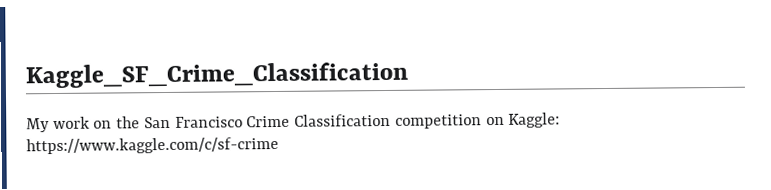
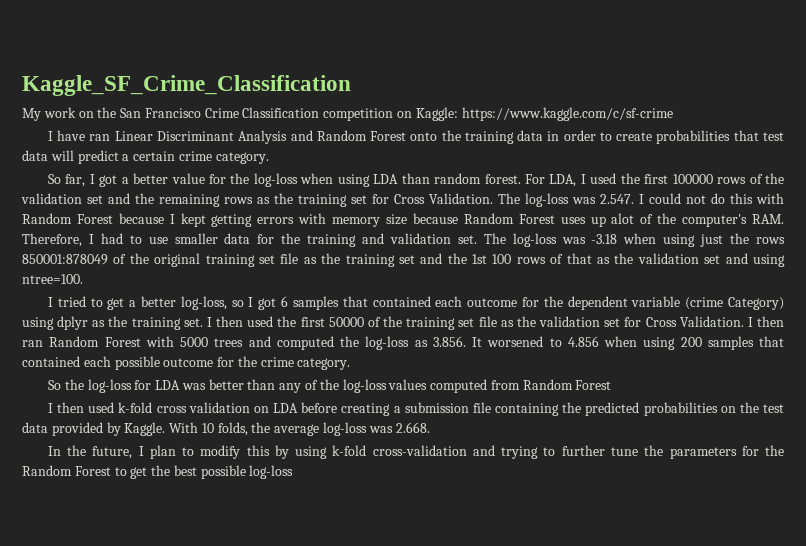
(279, 145) none -> [47,130,785,144] [22,150,269,164] [47,173,784,187] [21,193,784,207] [22,213,784,227] [22,233,786,247] [22,253,785,267] [22,274,83,284] [47,296,785,310] [22,316,784,330] [22,336,784,350] [22,356,351,370] [47,379,612,393] [47,402,784,416] [22,422,430,436] [47,445,785,459] [22,465,294,479] // I have ran Linear Discriminant Analysis and Random Forest onto the training data in order to create probabilities that test data will predict a certain crime category. // So far, I got a better value for the log-loss when using LDA than random forest. For LDA, I used the first 100000 rows of the validation set and the remaining rows as the training set for Cross Validation. The log-loss was 2.547. I could not do this with Random Forest because I kept getting errors with memory size because Random Forest uses up alot of the computer's RAM. Therefore, I had to use smaller data for the training and validation set. The log-loss was -3.18 when using just the rows 850001:878049 of the original training set file as the training set and the 1st 100 rows of that as the validation set and using ntree=100. // I tried to get a better log-loss, so I got 6 samples that contained each outcome for the dependent variable (crime Category) using dplyr as the training set. I then used the first 50000 of the training set file as the validation set for Cross Validation. I then ran Random Forest with 5000 trees and computed the log-loss as 3.856. It worsened to 4.856 when using 200 samples that contained each possible outcome for the crime category. // So the log-loss for LDA was better than any of the log-loss values computed from Random Forest // I then used k-fold cross validation on LDA before creating a submission file containing the predicted probabilities on the test data provided by Kaggle. With 10 folds, the average log-loss was 2.668. // In the future, I plan to modify this by using k-fold cross-validation and trying to further tune the parameters for the Random Forest to get the best possible log-loss

